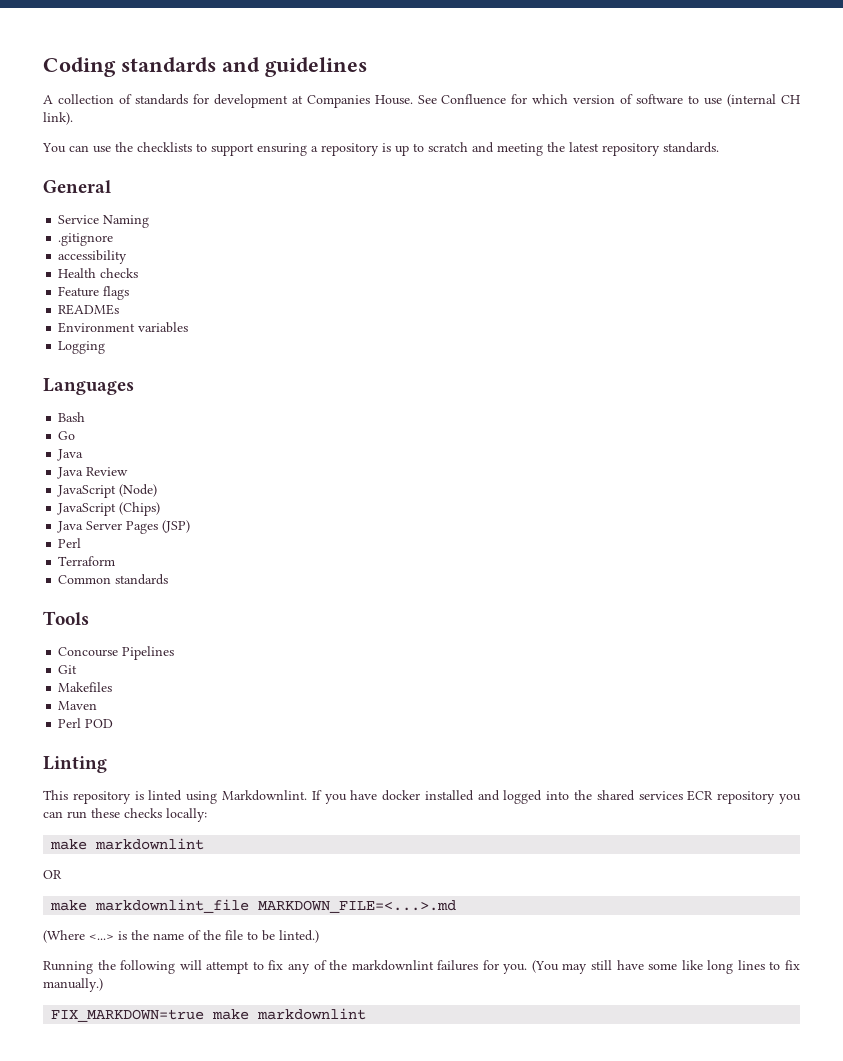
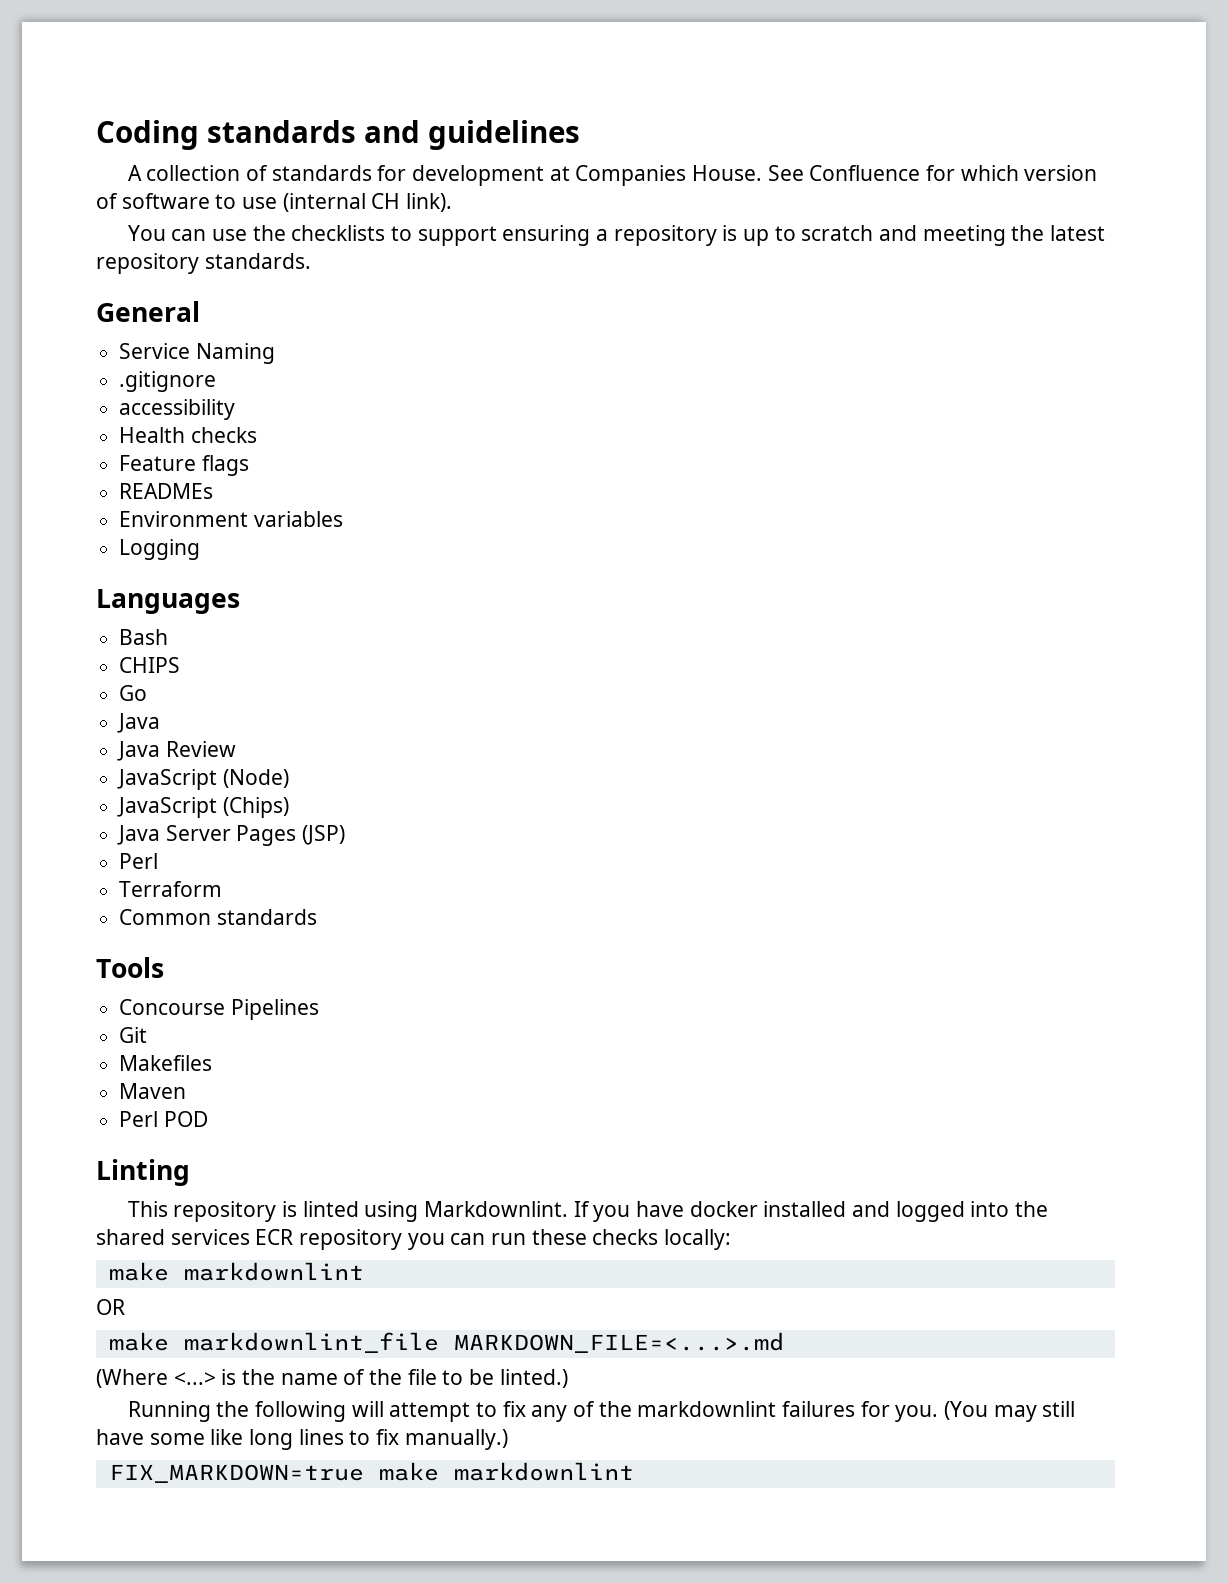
(86, 417) none -> [119,657,181,673] // CHIPS

